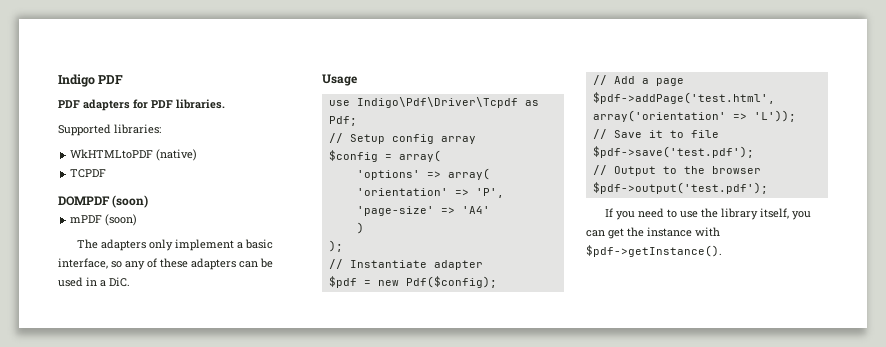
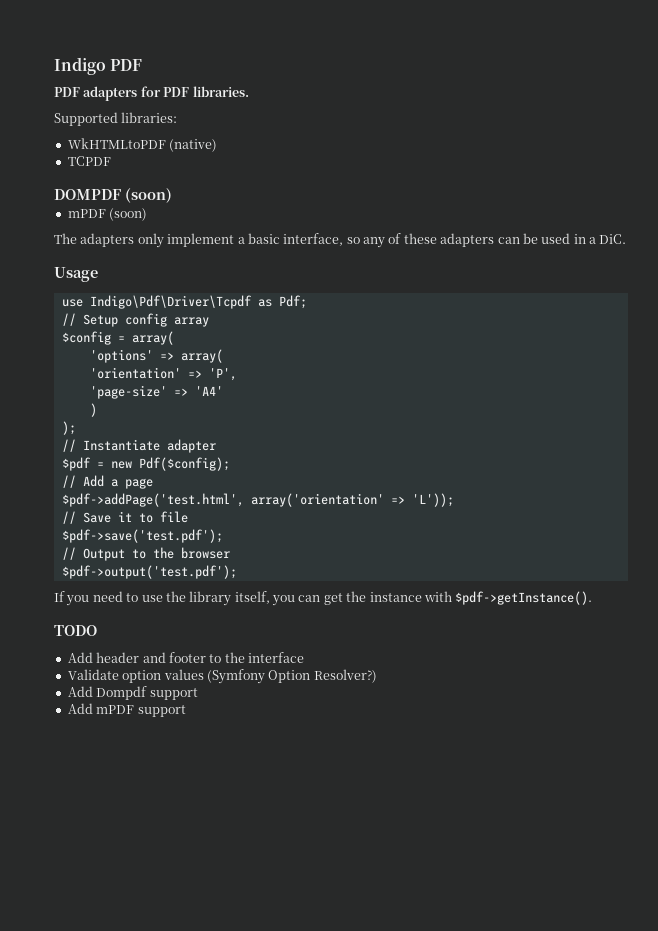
(722, 251) none -> [54,625,97,636] [67,652,304,663] [67,669,377,684] [67,686,198,700] [67,703,186,717] // TODO // Add header and footer to the interface // Validate option values (Symfony Option Resolver?) // Add Dompdf support // Add mPDF support

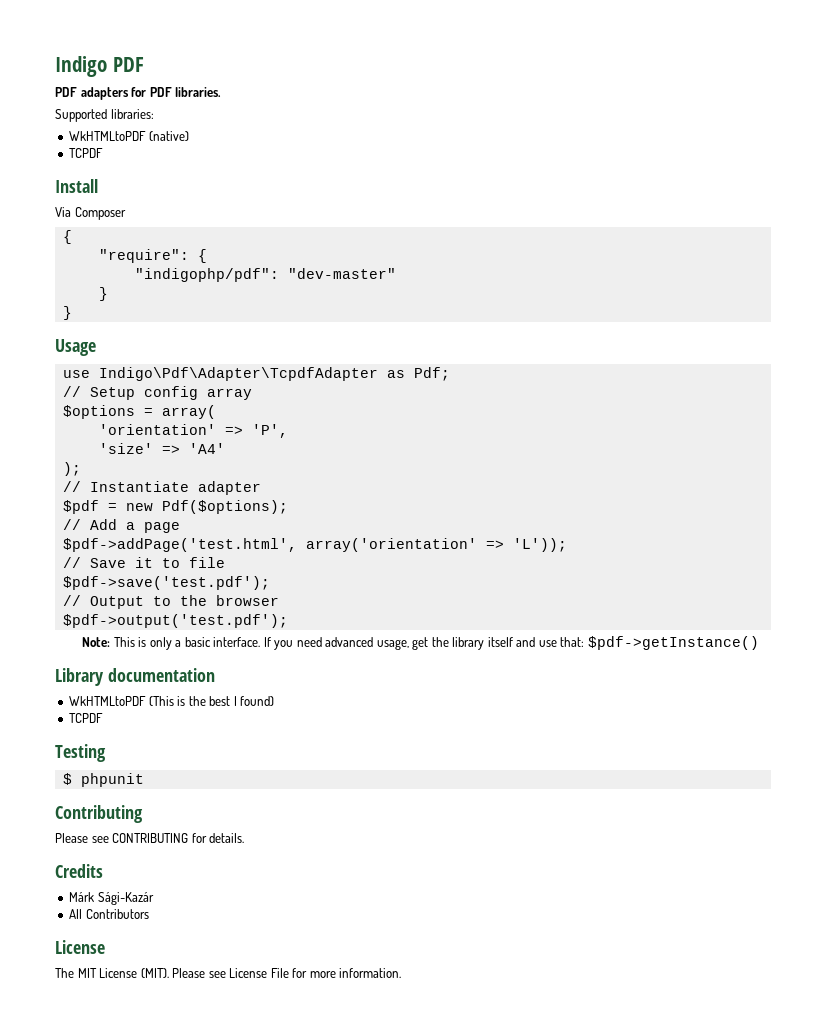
[54,188,172,203] [67,208,148,221] [54,233,627,248] DOMPDF (soon) // mPDF (soon) // The adapters only implement a basic interface, so any of these adapters can be used in a DiC. -> [55,179,98,193] [55,207,126,220] [62,230,72,244] [98,249,207,263] [134,268,396,282] [98,287,108,301] [62,306,72,320] Install // Via Composer // { // "require": { // "indigophp/pdf": "dev-master" // } // }
[89,295,252,309] Indigo\Pdf\Driver\Tcpdf -> [98,367,378,381] Indigo\Pdf\Adapter\TcpdfAdapter
[61,331,111,345] $config -> [62,405,135,419] $options
[89,349,223,363] // 'options' => array( -> (216, 412) none
[89,385,167,399] 'page-size' -> [98,443,153,454] 'size'
[89,403,97,417] // ) -> (225, 448) none
[138,457,230,471] Pdf($config); -> [161,500,288,514] Pdf($options);
[54,591,593,606] [54,625,97,636] [67,652,304,663] [67,669,377,684] [67,686,198,700] [67,703,186,717] If you need to use the library itself, you can get the instance with $pdf->getInstance(). // TODO // Add header and footer to the interface // Validate option values (Symfony Option Resolver?) // Add Dompdf support // Add mPDF support -> [82,636,759,650] [55,668,215,686] [69,696,275,706] [69,713,104,723] [55,744,106,762] [62,773,144,787] [55,805,143,823] [55,833,245,843] [55,864,103,878] [69,892,154,905] [69,909,149,919] [55,940,105,954] [55,968,402,978] Note: This is only a basic interface. If you need advanced usage, get the library itself and use that: $pdf->getInstance() // Library documentation // WkHTMLtoPDF (This is the best I found) // TCPDF // Testing // $ phpunit // Contributing // Please see CONTRIBUTING for details. // Credits // Márk Sági-Kazár // All Contributors // License // The MIT License (MIT). Please see License File for more information.

